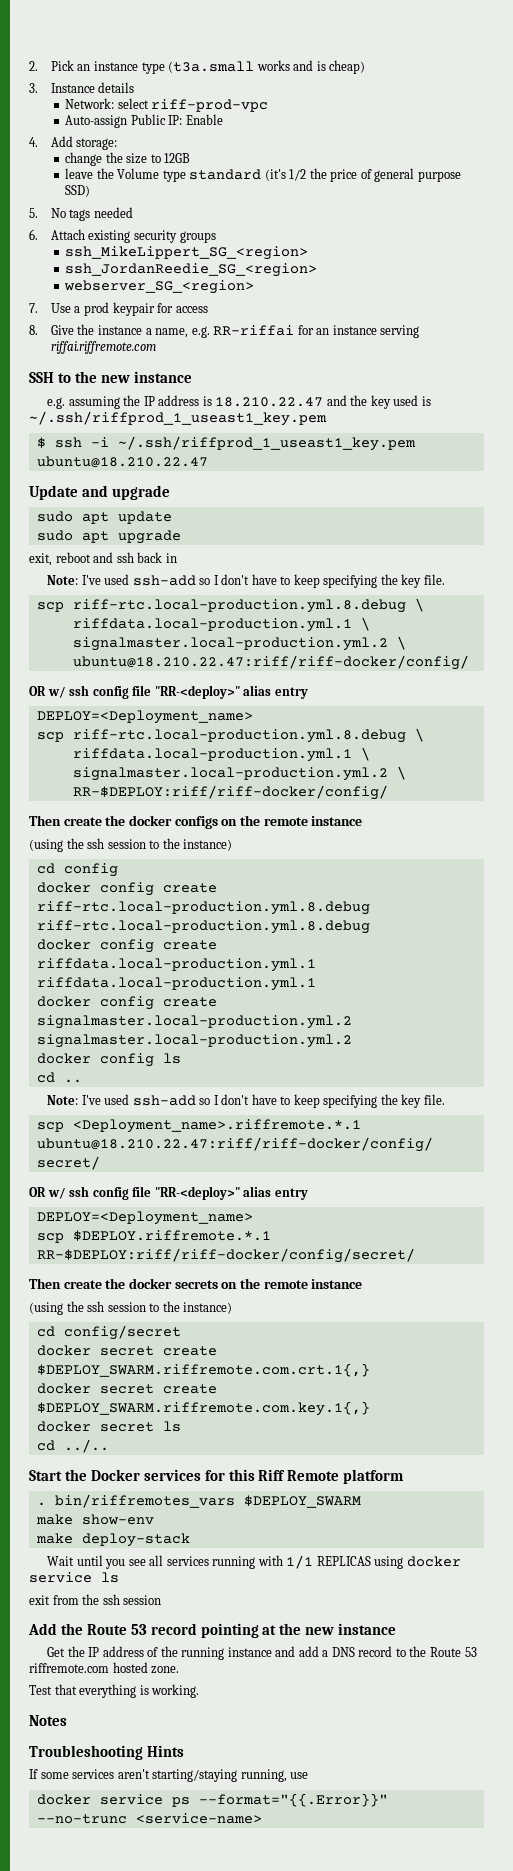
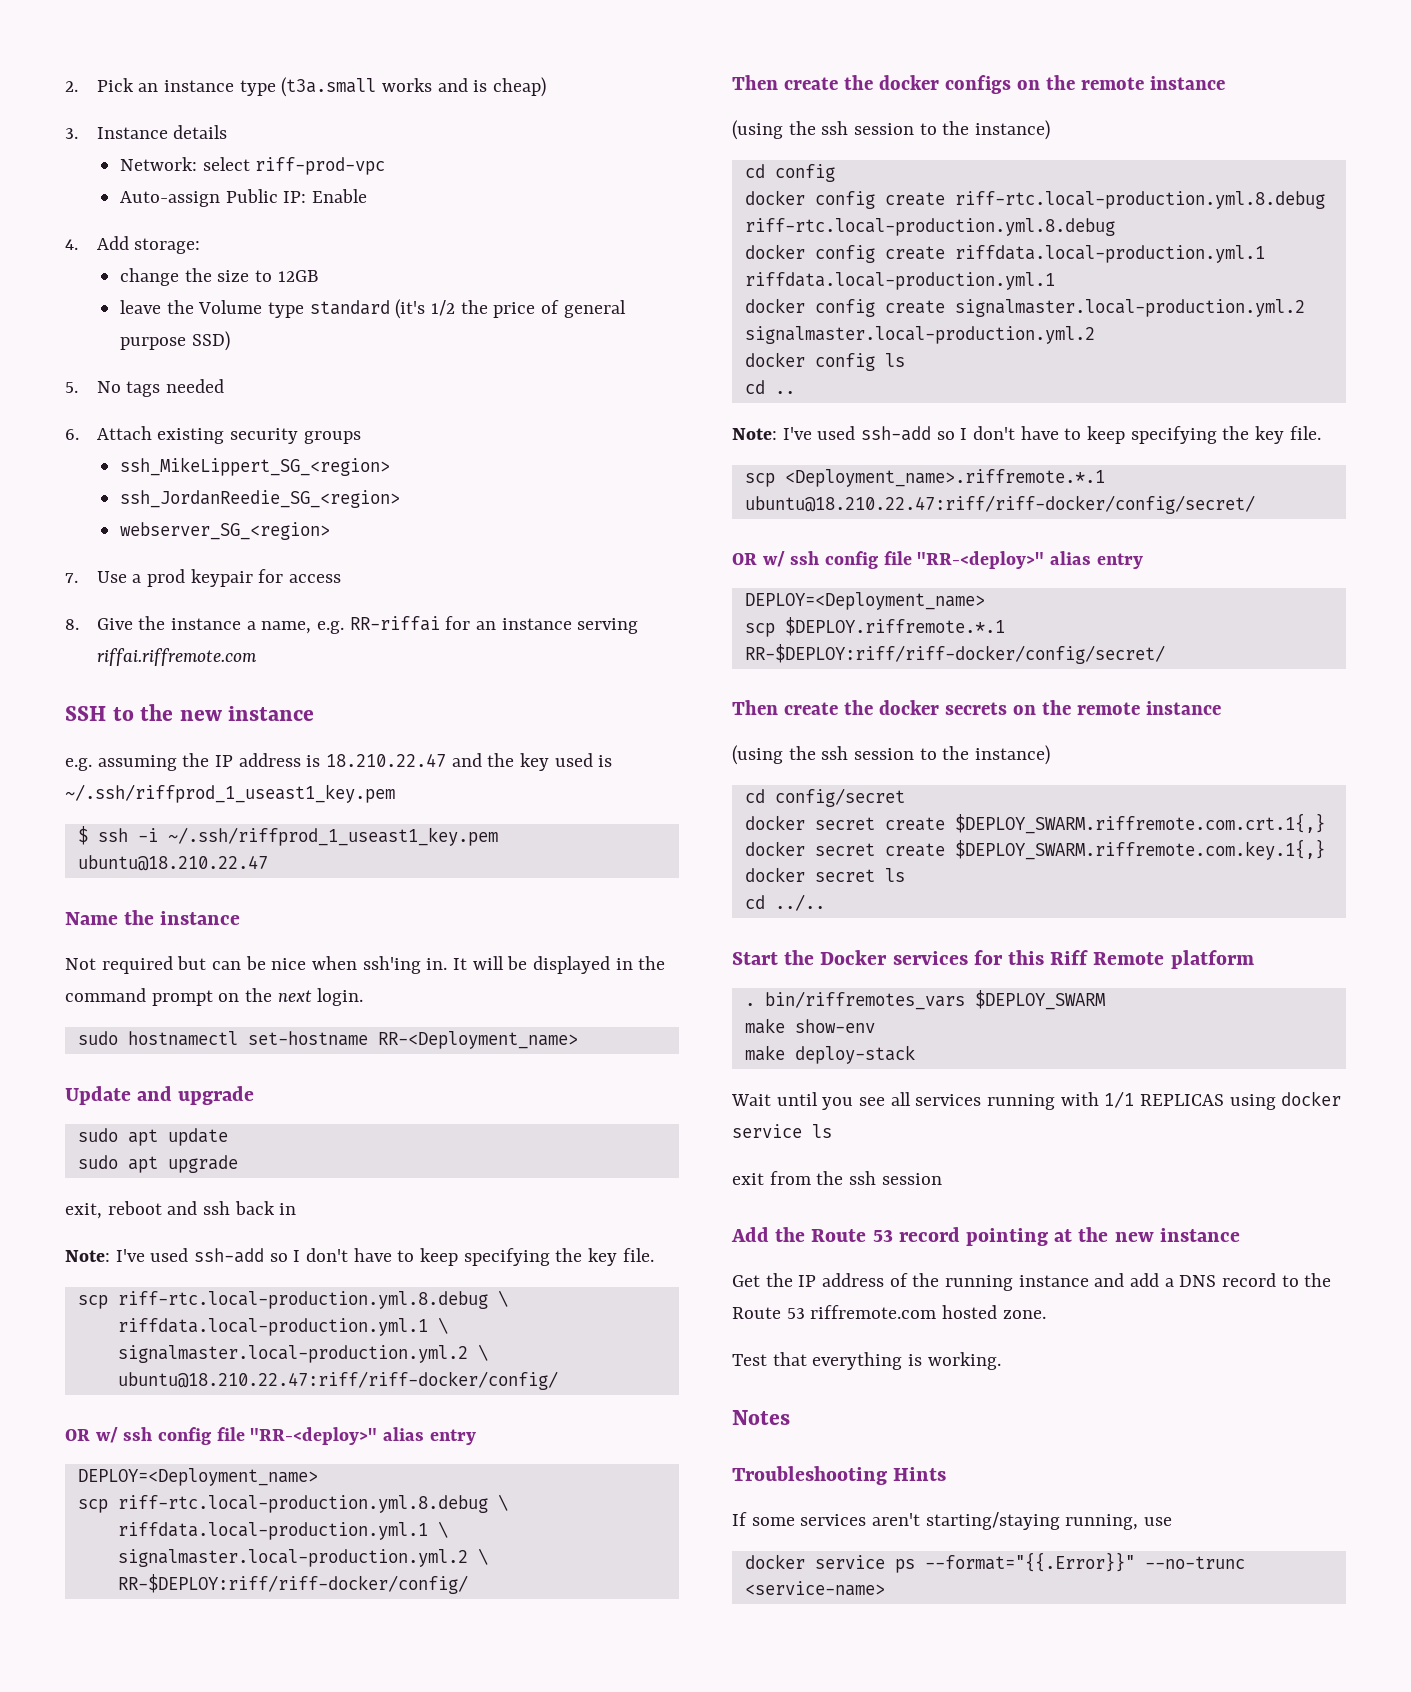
(208, 462) none -> [65,910,241,925] [65,956,666,974] [65,988,364,1006] [77,1031,578,1049] // Name the instance // Not required but can be nice when ssh'ing in. It will be displayed in the command prompt on the next login. // sudo hostnamectl set-hostname RR-<Deployment_name>

